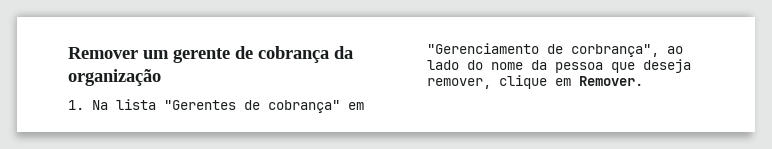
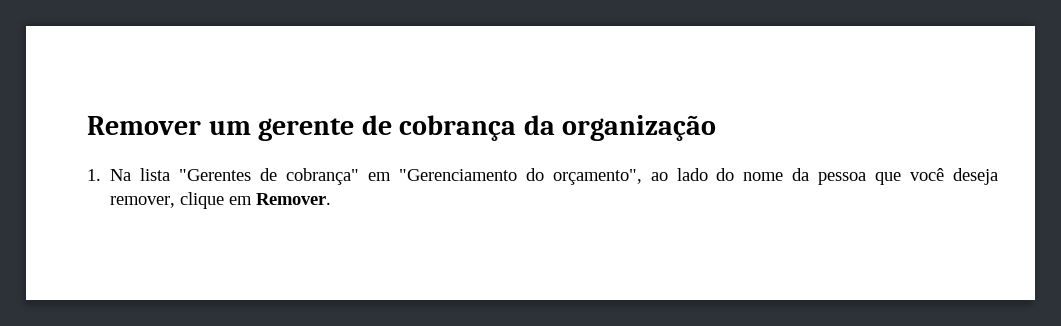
[546,44,659,57] de corbrança", -> [525,168,642,185] do orçamento",
(635, 67) none -> [910,168,945,181] você

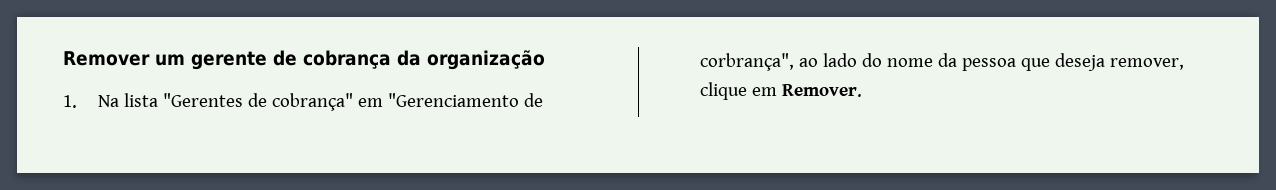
[525,168,642,185] do orçamento", -> [523,93,543,107] [700,53,795,71] de corbrança",
[910,168,945,181] você -> (1050, 64) none

